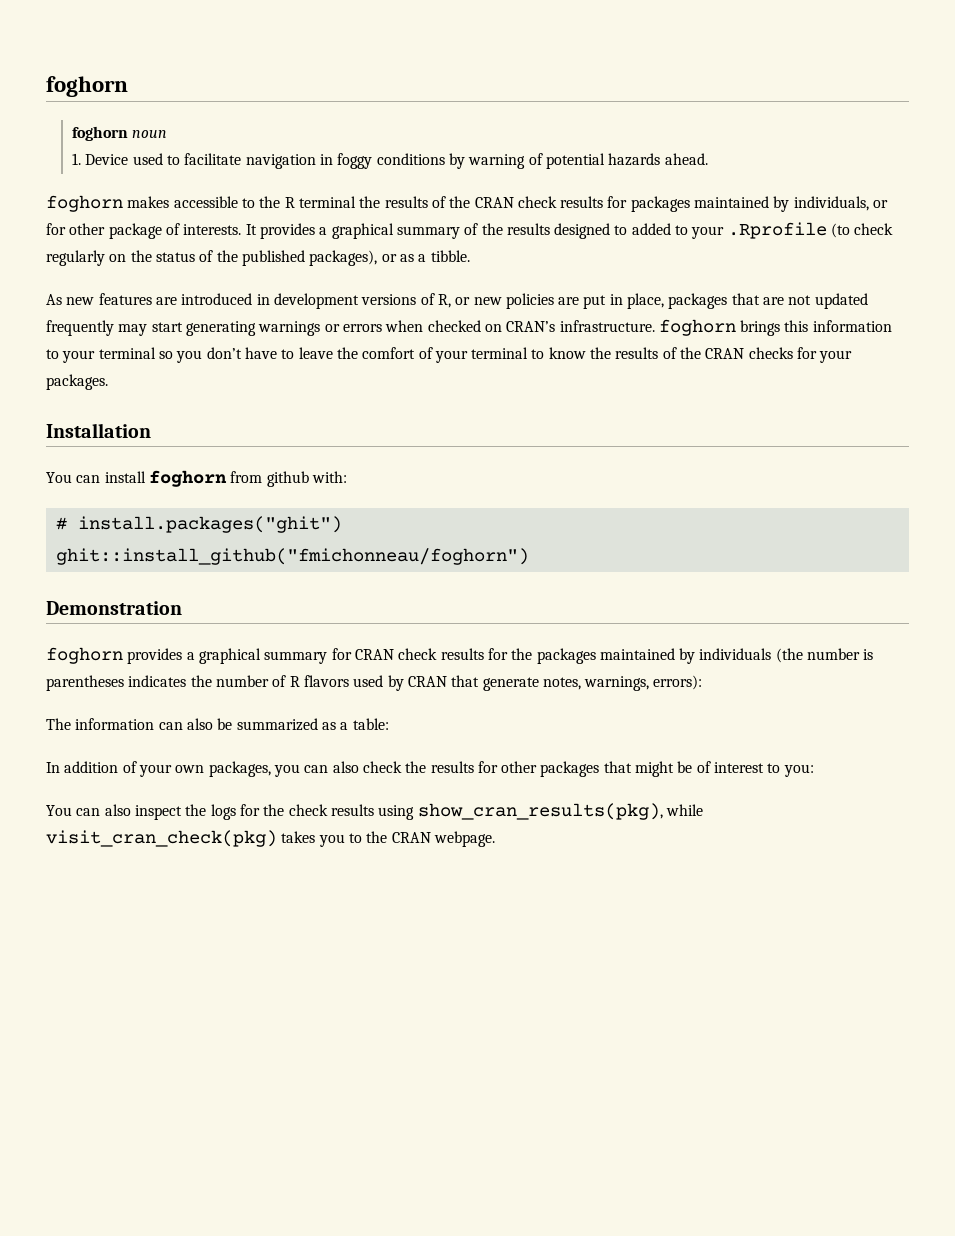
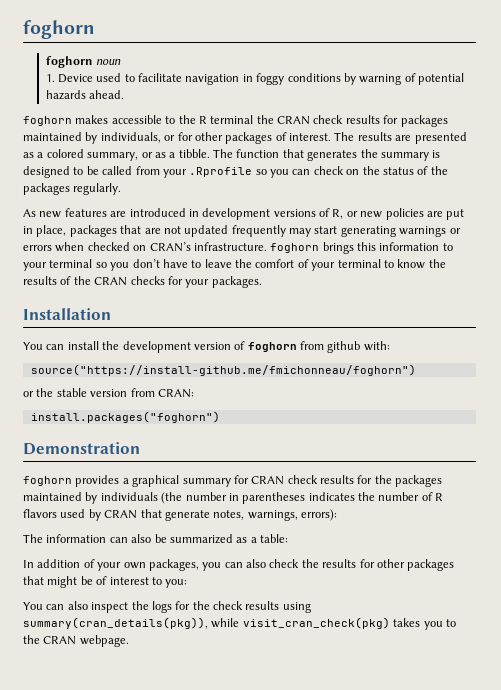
[384,196,471,208] results of the -> (274, 119) none
[108,222,894,239] [46,250,105,266] package of interests. It provides a graphical summary of the results designed to added to your .Rprofile (to check regularly -> [225,132,467,144] [23,149,441,161] [23,166,344,178] packages of interest. The results are presented as a colored summary, or as a tibble. The function that generates the summary is designed to be called from your .Rprofile so you can check
[241,250,470,266] published packages), or as a tibble. -> [23,183,122,195] packages regularly.
(146, 477) none -> [102,341,246,353] the development version of
[55,516,342,533] [55,548,529,565] # install.packages("ghit") // ghit::install_github("fmichonneau/foghorn") -> [30,364,416,376] [23,388,194,398] [30,411,220,423] source("https://install-github.me/fmichonneau/foghorn") // or the stable version from CRAN: // install.packages("foghorn")
[863,649,874,660] is -> [228,493,239,501] in
[417,803,663,820] show_cran_results(pkg), -> [23,617,208,629] summary(cran_details(pkg)),

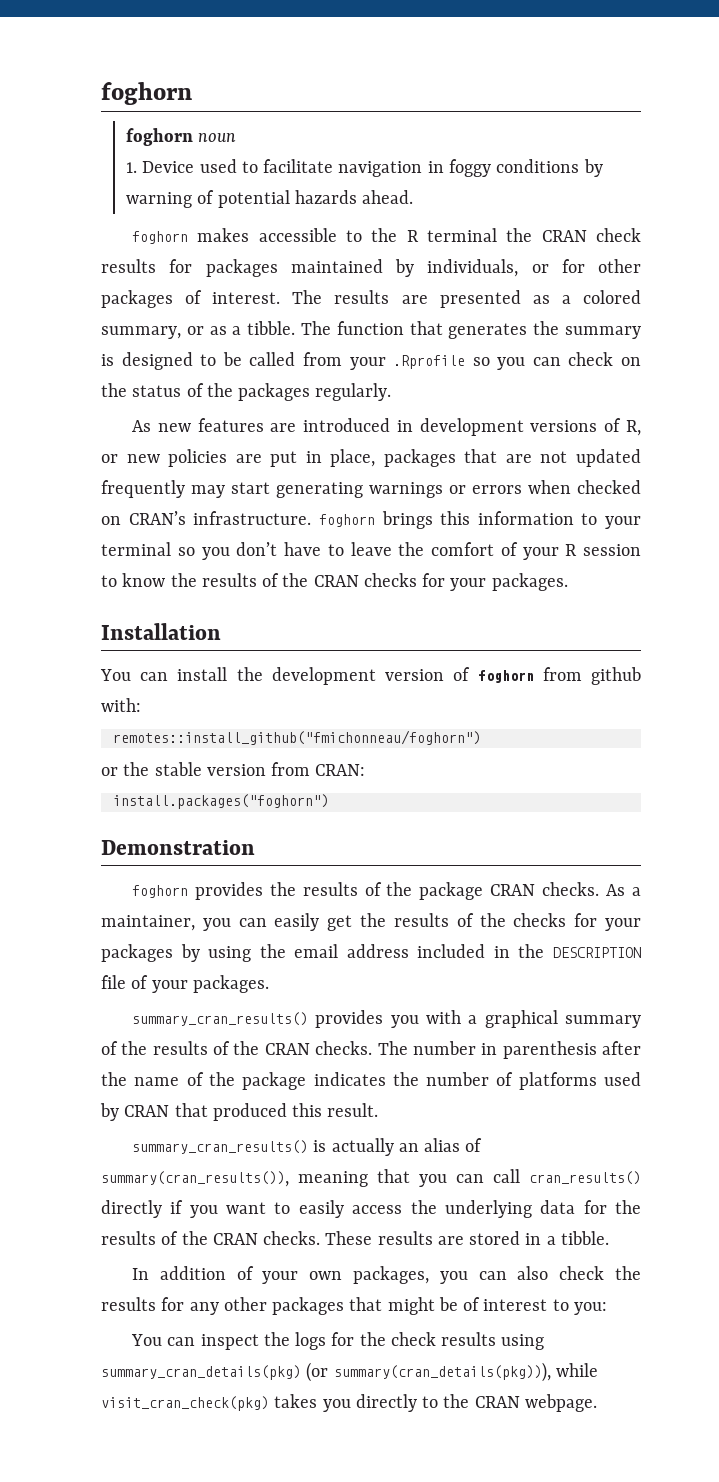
[337,259,381,268] terminal -> [565,544,641,556] R session
[30,364,416,376] source("https://install-github.me/fmichonneau/foghorn") -> [112,730,481,745] remotes::install_github("fmichonneau/foghorn")
[122,475,443,487] [23,492,306,504] a graphical summary for CRAN check results for the packages maintained by individuals (the number in parentheses -> [269,882,641,900] [101,913,641,931] [101,944,641,962] [101,975,269,993] [131,1010,641,1028] [101,1041,642,1059] [101,1072,307,1090] the results of the package CRAN checks. As a maintainer, you can easily get the results of the checks for your packages by using the email address included in the DESCRIPTION file of your packages. // summary_cran_results() provides you with a graphical summary of the results of the CRAN checks. The number in parenthesis after the name of the package
[435,493,444,501] [23,509,57,518] R flavors -> [518,1072,597,1090] platforms
[164,509,337,521] [23,534,288,544] generate notes, warnings, errors): // The information can also be summarized as a table: -> [212,1103,379,1121] [131,1138,483,1156] [101,1169,641,1187] [101,1200,641,1218] [101,1231,609,1245] produced this result. // summary_cran_results() is actually an alias of summary(cran_results()), meaning that you can call cran_results() directly if you want to easily access the underlying data for the results of the CRAN checks. These results are stored in a tibble.
(375, 563) none -> [189,1302,219,1315] any
[67,601,88,610] also -> (196, 1341) none
[23,617,208,629] summary(cran_details(pkg)), -> [101,1362,551,1382] summary_cran_details(pkg) (or summary(cran_details(pkg))),
(443, 625) none -> [355,1394,417,1412] directly

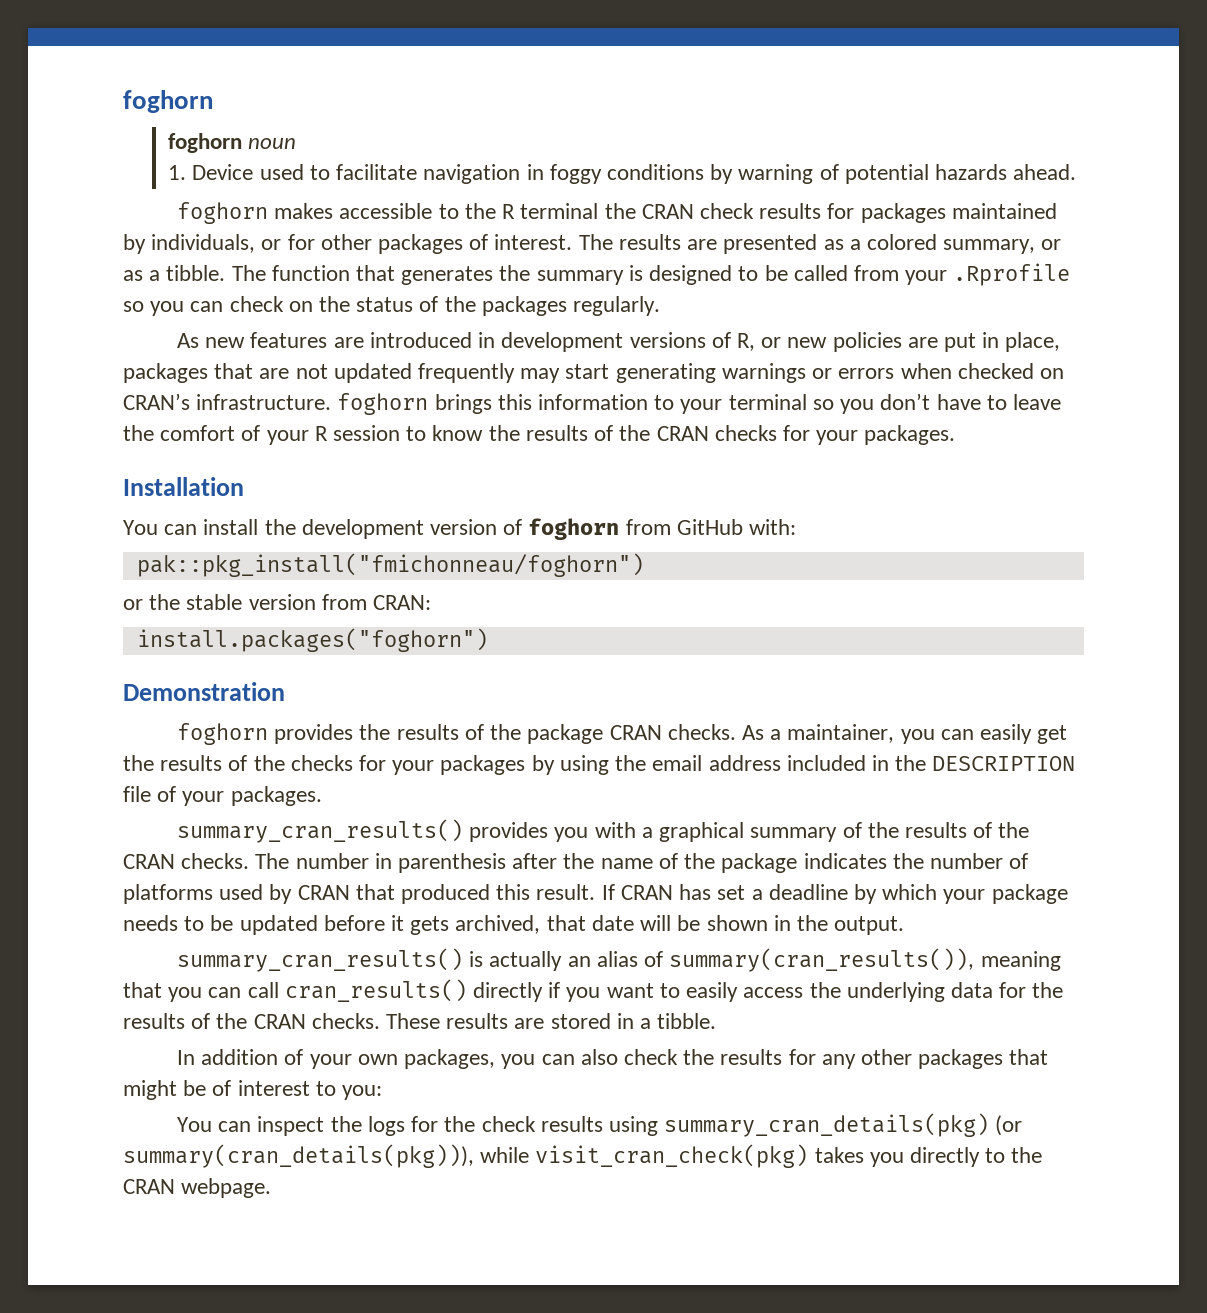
[591,667,641,685] github -> [676,519,743,535] GitHub
[112,730,481,745] remotes::install_github("fmichonneau/foghorn") -> [136,553,644,577] pak::pkg_install("fmichonneau/foghorn")
(379, 1110) none -> [601,884,1068,904] [123,915,905,935] If CRAN has set a deadline by which your package needs to be updated before it gets archived, that date will be shown in the output.

